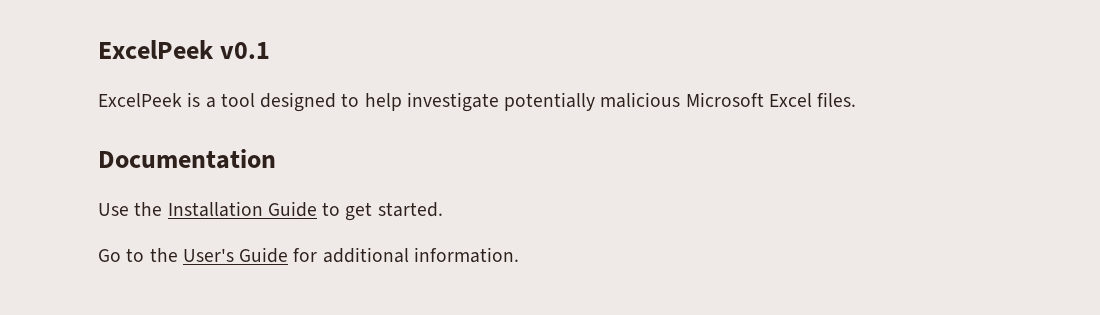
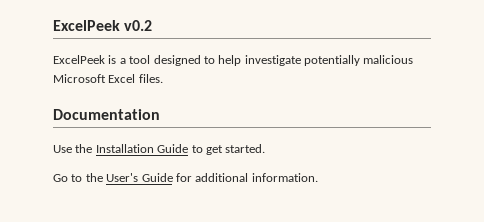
[98,40,271,59] ExcelPeek v0.1 -> [53,20,153,31] ExcelPeek v0.2

